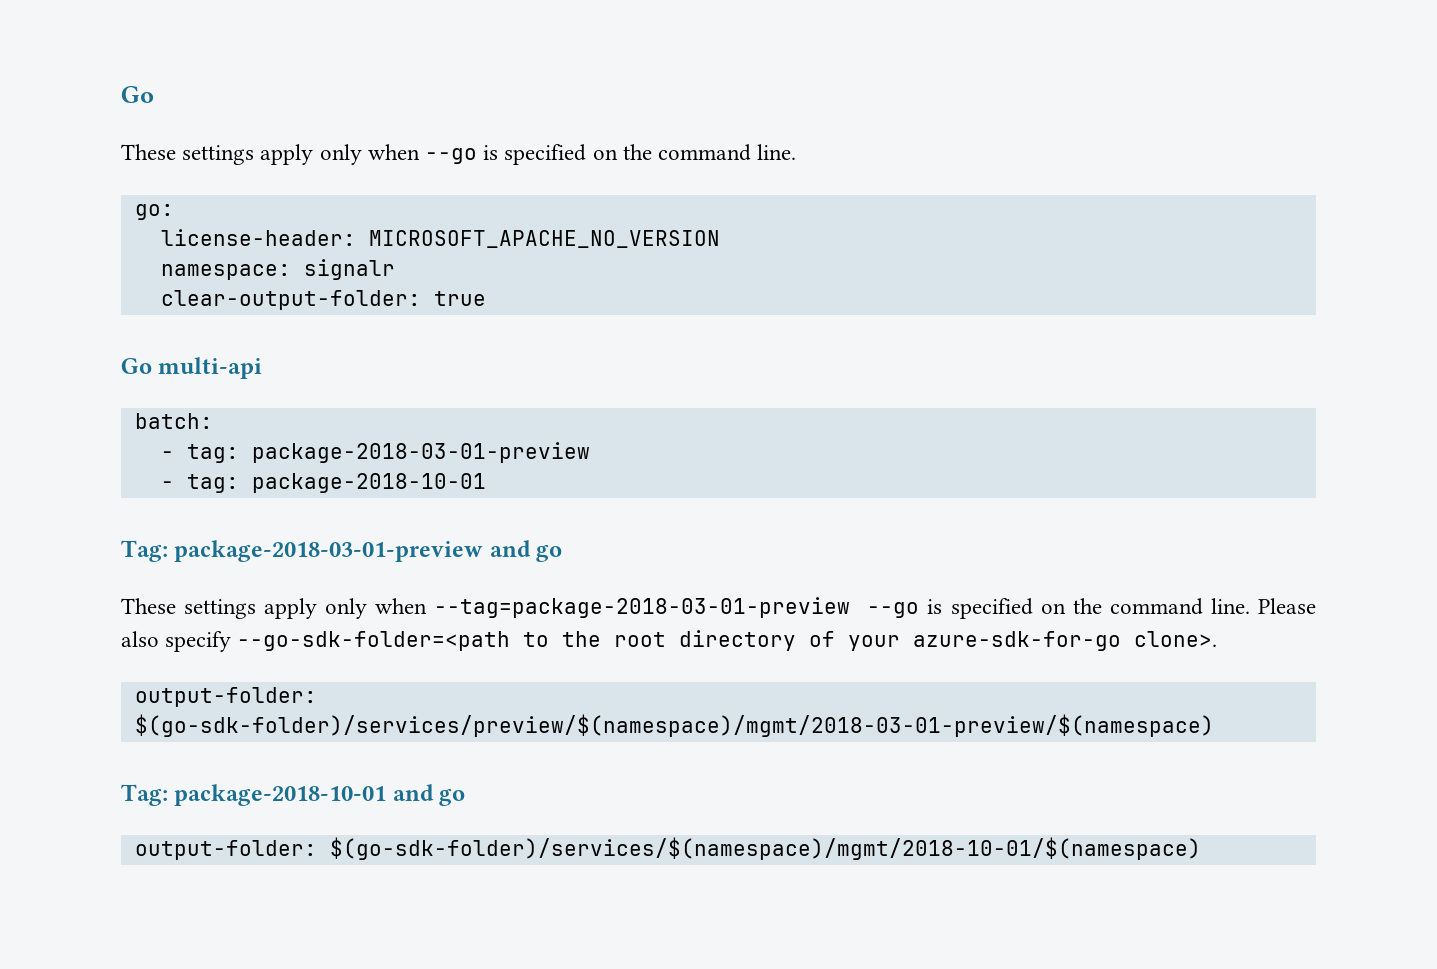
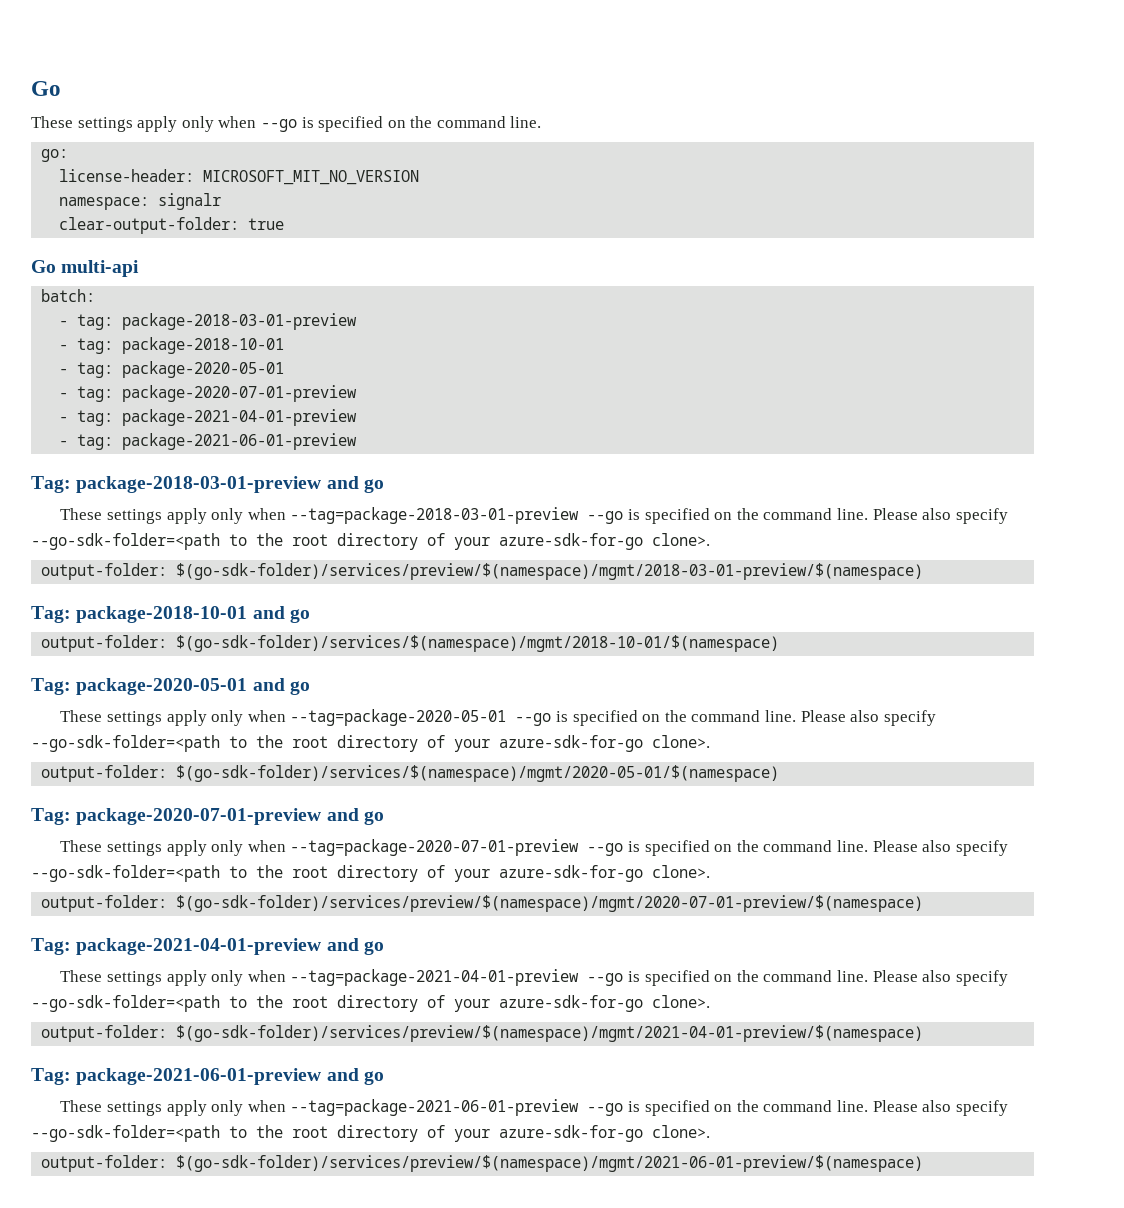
[368,230,720,248] MICROSOFT_APACHE_NO_VERSION -> [203,170,420,185] MICROSOFT_MIT_NO_VERSION
(486, 483) none -> [59,361,285,378] [59,385,358,402] [59,409,358,426] [59,433,358,450] // - tag: package-2020-05-01 // - tag: package-2020-07-01-preview // - tag: package-2021-04-01-preview // - tag: package-2021-06-01-preview
(1201, 848) none -> [31,678,310,695] [60,709,936,726] [31,735,710,752] [41,765,780,782] [31,808,384,825] [60,839,1008,856] [31,865,710,882] [41,895,924,912] [31,938,384,955] [60,969,1008,986] [31,995,710,1012] [41,1025,924,1042] [31,1068,384,1085] [60,1099,1008,1116] [31,1125,710,1142] [41,1155,924,1172] // Tag: package-2020-05-01 and go // These settings apply only when --tag=package-2020-05-01 --go is specified on the command line. Please also specify --go-sdk-folder=<path to the root directory of your azure-sdk-for-go clone>. // output-folder: $(go-sdk-folder)/services/$(namespace)/mgmt/2020-05-01/$(namespace) // Tag: package-2020-07-01-preview and go // These settings apply only when --tag=package-2020-07-01-preview --go is specified on the command line. Please also specify --go-sdk-folder=<path to the root directory of your azure-sdk-for-go clone>. // output-folder: $(go-sdk-folder)/services/preview/$(namespace)/mgmt/2020-07-01-preview/$(namespace) // Tag: package-2021-04-01-preview and go // These settings apply only when --tag=package-2021-04-01-preview --go is specified on the command line. Please also specify --go-sdk-folder=<path to the root directory of your azure-sdk-for-go clone>. // output-folder: $(go-sdk-folder)/services/preview/$(namespace)/mgmt/2021-04-01-preview/$(namespace) // Tag: package-2021-06-01-preview and go // These settings apply only when --tag=package-2021-06-01-preview --go is specified on the command line. Please also specify --go-sdk-folder=<path to the root directory of your azure-sdk-for-go clone>. // output-folder: $(go-sdk-folder)/services/preview/$(namespace)/mgmt/2021-06-01-preview/$(namespace)

